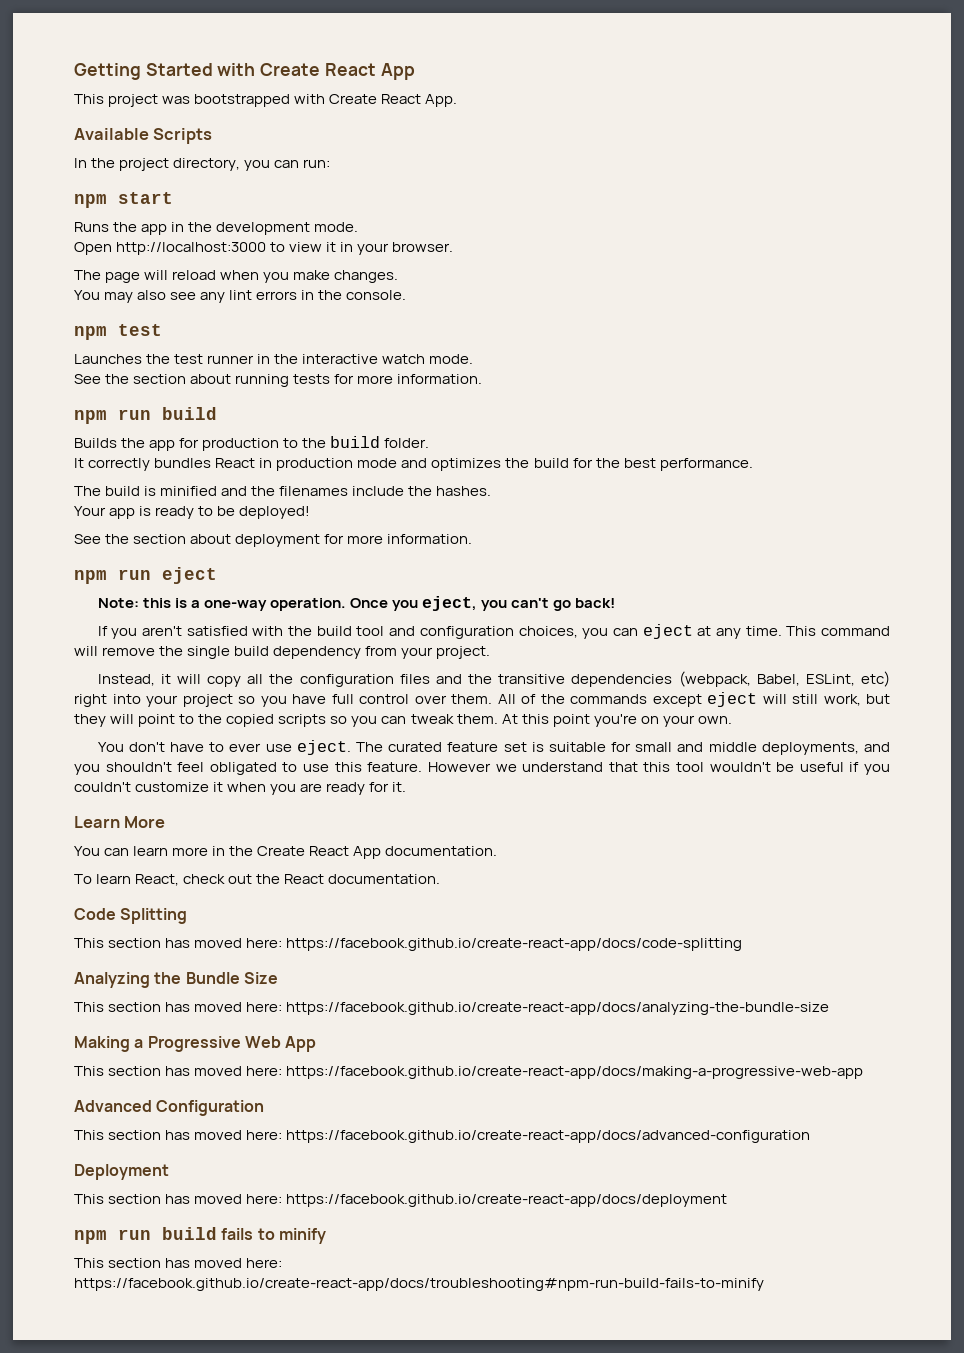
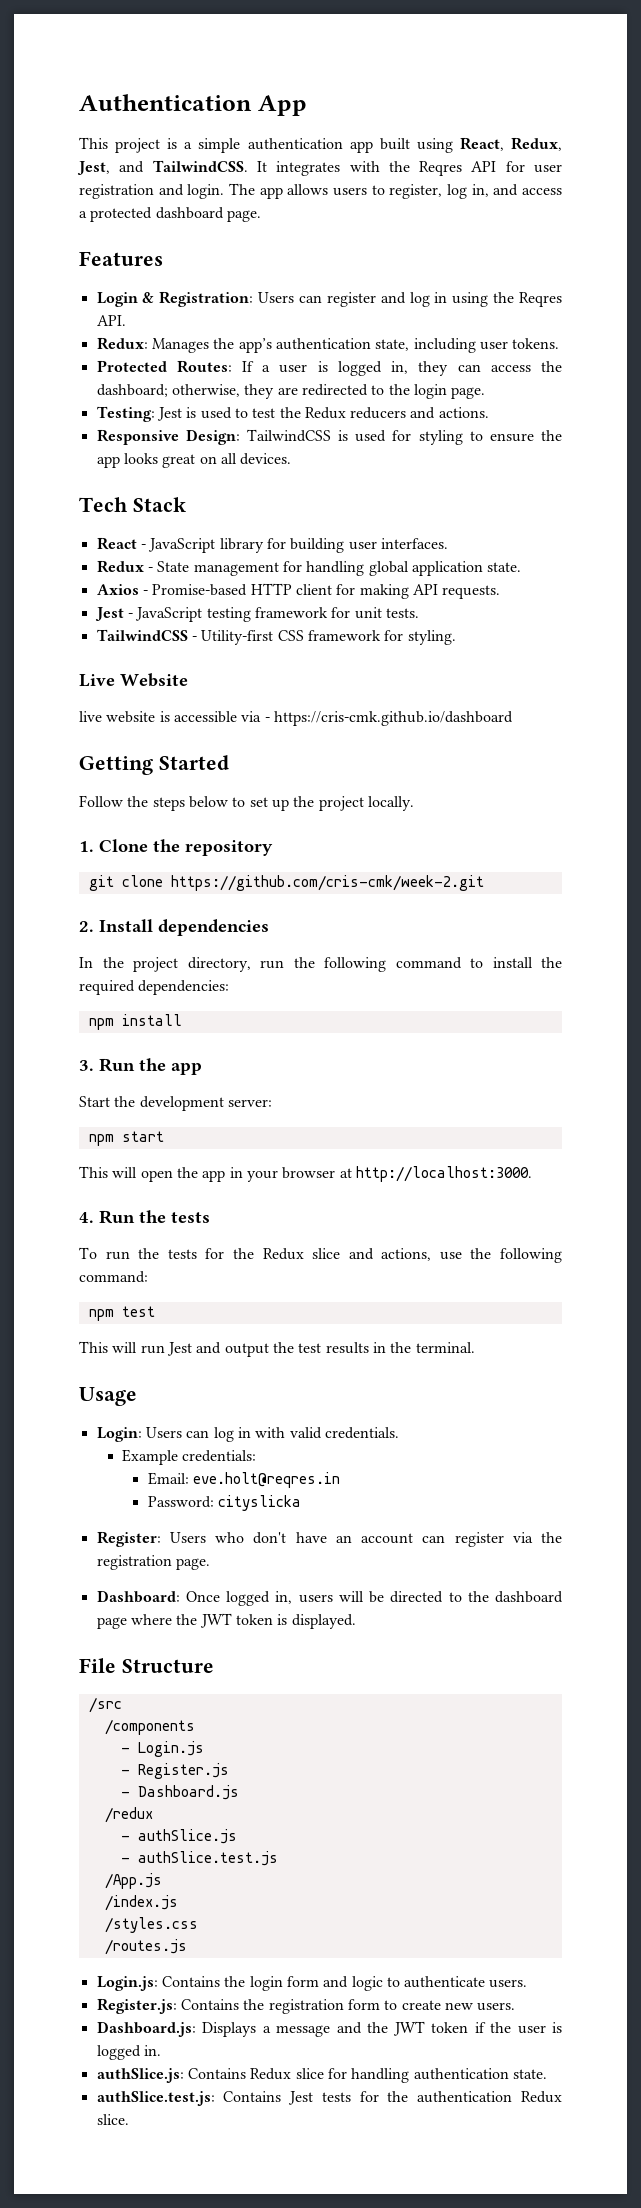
[74,63,415,80] [74,94,458,107] [74,128,213,144] [74,158,331,171] [74,192,173,208] [74,222,359,235] [74,242,454,255] [74,270,399,283] [74,290,407,303] [74,324,162,340] [74,354,142,364] Getting Started with Create React App // This project was bootstrapped with Create React App. // Available Scripts // In the project directory, you can run: // npm start // Runs the app in the development mode. // Open http://localhost:3000 to view it in your browser. // The page will reload when you make changes. // You may also see any lint errors in the console. // npm test // Launches -> [79,94,307,116] [79,137,563,153] [77,160,563,176] [79,183,562,199] [79,207,261,222] [79,251,163,266] [96,291,563,307] [96,315,126,326] [96,337,560,353] [96,360,563,376] [96,384,486,399] [96,406,489,422] [96,429,562,445] [96,453,292,468] [79,497,186,512] [96,537,448,553] [96,560,522,576] [96,583,501,599] [94,607,419,622] [96,629,456,645] [79,673,188,687] [79,711,513,726] [79,755,229,775] [79,795,414,811] [79,839,273,856] [88,875,484,891] [79,919,269,936] [79,957,562,972] [79,980,230,995] [88,1014,182,1030] [79,1058,202,1075] [79,1096,272,1111] [88,1131,164,1146] [79,1166,532,1182] [79,1210,210,1224] [79,1247,562,1263] [79,1271,148,1283] [88,1306,155,1321] [79,1341,269,1357] Authentication App // This project is a simple authentication app built using React, Redux, Jest, and TailwindCSS. It integrates with the Reqres API for user registration and login. The app allows users to register, log in, and access a protected dashboard page. // Features // Login & Registration: Users can register and log in using the Reqres API. // Redux: Manages the app’s authentication state, including user tokens. // Protected Routes: If a user is logged in, they can access the dashboard; otherwise, they are redirected to the login page. // Testing: Jest is used to test the Redux reducers and actions. // Responsive Design: TailwindCSS is used for styling to ensure the app looks great on all devices. // Tech Stack // React - JavaScript library for building user interfaces. // Redux - State management for handling global application state. // Axios - Promise-based HTTP client for making API requests. // Jest - JavaScript testing framework for unit tests. // TailwindCSS - Utility-first CSS framework for styling. // Live Website // live website is accessible via - https://cris-cmk.github.io/dashboard // Getting Started // Follow the steps below to set up the project locally. // 1. Clone the repository // git clone https://github.com/cris-cmk/week-2.git // 2. Install dependencies // In the project directory, run the following command to install the required dependencies: // npm install // 3. Run the app // Start the development server: // npm start // This will open the app in your browser at http://localhost:3000. // 4. Run the tests // To run the tests for the Redux slice and actions, use the following command: // npm test // This will run Jest and output
[207,354,474,364] [74,374,483,387] [74,407,217,424] [74,436,430,451] [74,458,753,471] [74,486,492,496] [74,506,311,519] [74,534,473,547] [74,567,217,584] [97,596,616,611] [97,624,890,639] [74,646,491,659] [97,671,891,687] [74,692,890,707] [74,714,732,727] [97,740,890,755] [74,762,890,775] [74,782,407,795] [74,816,166,828] [74,846,498,859] [74,874,441,886] [74,908,188,924] [74,938,743,951] [74,972,278,988] [74,1002,830,1015] [74,1036,317,1052] [74,1066,864,1079] [74,1100,265,1116] [74,1130,811,1143] [74,1164,169,1180] [74,1194,728,1207] [74,1227,326,1244] [74,1258,283,1268] [74,1278,764,1291] runner in the interactive watch mode. // See the section about running tests for more information. // npm run build // Builds the app for production to the build folder. // It correctly bundles React in production mode and optimizes the build for the best performance. // The build is minified and the filenames include the hashes. // Your app is ready to be deployed! // See the section about deployment for more information. // npm run eject // Note: this is a one-way operation. Once you eject, you can't go back! // If you aren't satisfied with the build tool and configuration choices, you can eject at any time. This command will remove the single build dependency from your project. // Instead, it will copy all the configuration files and the transitive dependencies (webpack, Babel, ESLint, etc) right into your project so you have full control over them. All of the commands except eject will still work, but they will point to the copied scripts so you can tweak them. At this point you're on your own. // You don't have to ever use eject. The curated feature set is suitable for small and middle deployments, and you shouldn't feel obligated to use this feature. However we understand that this tool wouldn't be useful if you couldn't customize it when you are ready for it. // Learn More // You can learn more in the Create React App documentation. // To learn React, check out the React documentation. // Code Splitting // This section has moved here: https://facebook.github.io/create-react-app/docs/code-splitting // Analyzing the Bundle Size // This section has moved here: https://facebook.github.io/create-react-app/docs/analyzing-the-bundle-size // Making a Progressive Web App // This section has moved here: https://facebook.github.io/create-react-app/docs/making-a-progressive-web-app // Advanced Configuration // This section has moved here: https://facebook.github.io/create-react-app/docs/advanced-configuration // Deployment // This section has moved here: https://facebook.github.io/create-react-app/docs/deployment // npm run build fails to minify // This section has moved here: https://facebook.github.io/create-react-app/docs/troubleshooting#npm-run-build-fails-to-minify -> [325,1342,475,1354] [79,1387,137,1406] [96,1427,399,1442] [122,1449,257,1465] [147,1472,340,1488] [147,1495,301,1511] [96,1531,562,1547] [96,1555,210,1570] [96,1590,563,1606] [96,1613,356,1629] [79,1658,214,1673] [88,1697,122,1713] [104,1719,195,1735] [120,1741,204,1757] [120,1763,229,1779] [120,1785,239,1800] [104,1807,153,1823] [120,1829,237,1844] [120,1851,278,1866] [104,1873,162,1889] [104,1895,178,1911] [104,1917,198,1933] [104,1939,187,1955] [96,1976,528,1991] [96,1998,516,2014] [96,2021,562,2037] [96,2045,161,2060] [96,2068,547,2083] [96,2091,562,2106] [96,2114,129,2125] results in the terminal. // Usage // Login: Users can log in with valid credentials. // Example credentials: // Email: eve.holt@reqres.in // Password: cityslicka // Register: Users who don't have an account can register via the registration page. // Dashboard: Once logged in, users will be directed to the dashboard page where the JWT token is displayed. // File Structure // /src // /components // - Login.js // - Register.js // - Dashboard.js // /redux // - authSlice.js // - authSlice.test.js // /App.js // /index.js // /styles.css // /routes.js // Login.js: Contains the login form and logic to authenticate users. // Register.js: Contains the registration form to create new users. // Dashboard.js: Displays a message and the JWT token if the user is logged in. // authSlice.js: Contains Redux slice for handling authentication state. // authSlice.test.js: Contains Jest tests for the authentication Redux slice.

